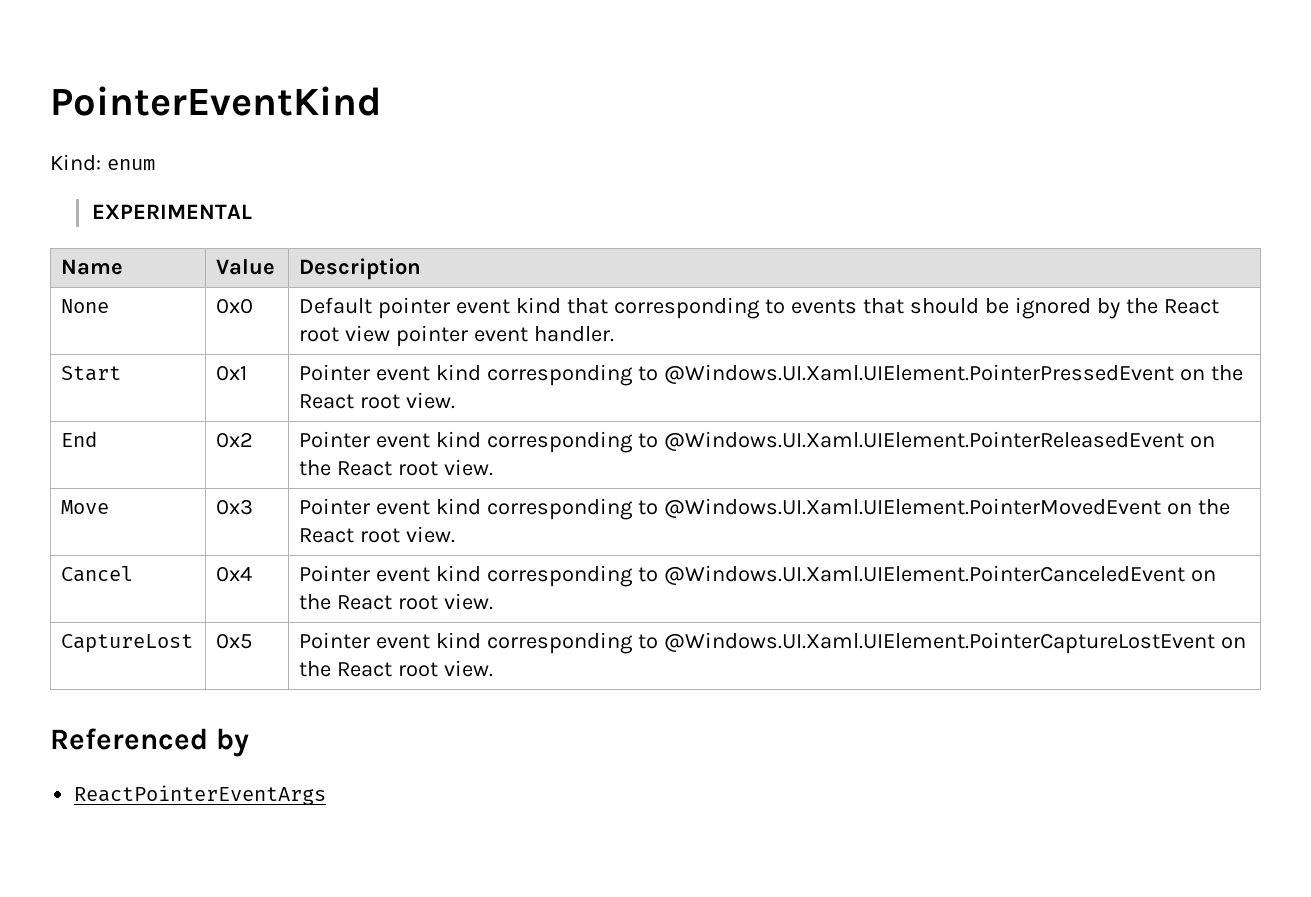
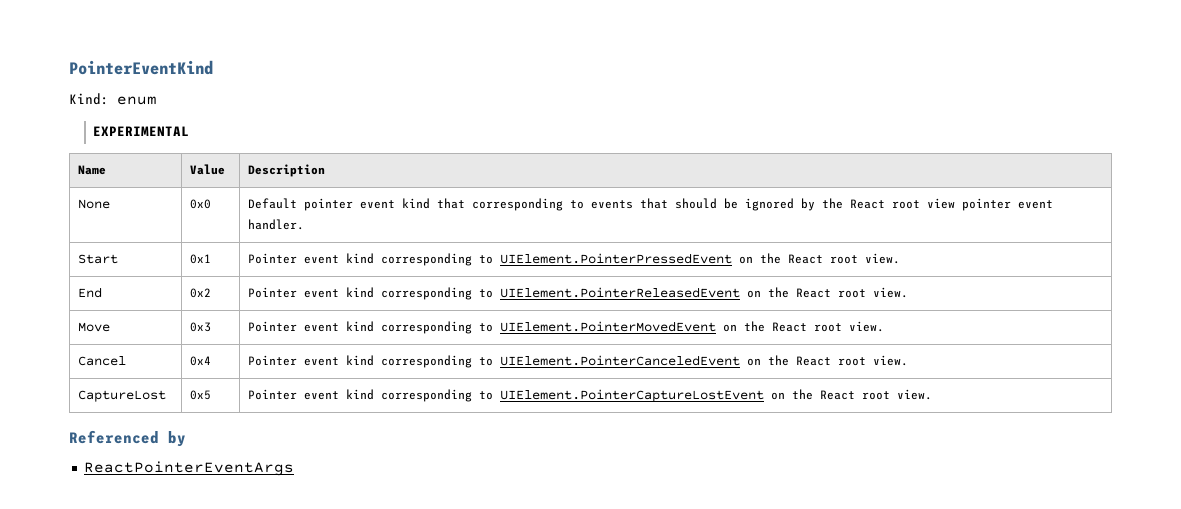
[664,364,1175,384] @Windows.UI.Xaml.UIElement.PointerPressedEvent -> [500,253,733,264] UIElement.PointerPressedEvent
[664,431,1185,451] @Windows.UI.Xaml.UIElement.PointerReleasedEvent -> [500,287,741,298] UIElement.PointerReleasedEvent
[664,498,1162,518] @Windows.UI.Xaml.UIElement.PointerMovedEvent -> [500,321,717,332] UIElement.PointerMovedEvent
[664,565,1186,585] @Windows.UI.Xaml.UIElement.PointerCanceledEvent -> [500,355,741,366] UIElement.PointerCanceledEvent
[664,632,1216,654] @Windows.UI.Xaml.UIElement.PointerCaptureLostEvent -> [500,389,765,402] UIElement.PointerCaptureLostEvent

